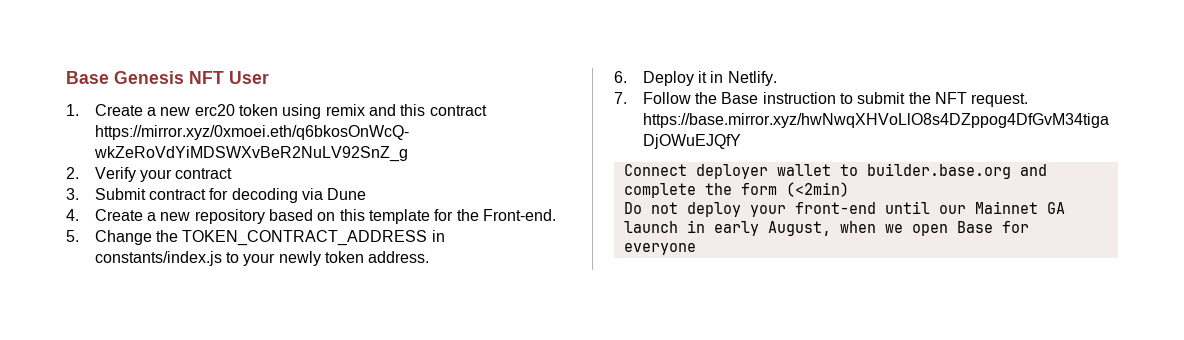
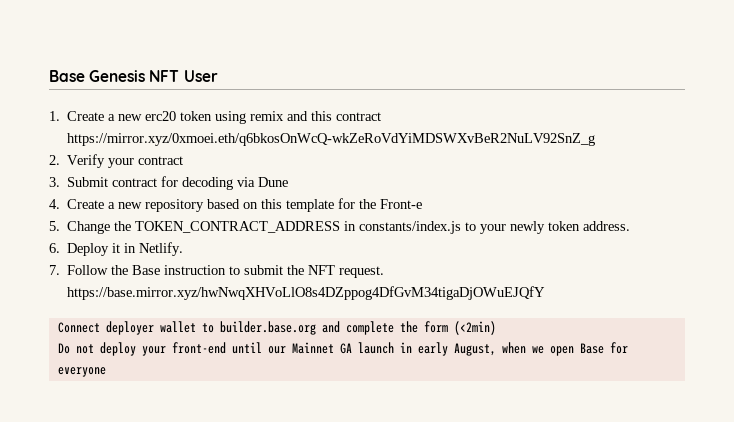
[482,209,556,221] Front-end. -> [380,199,423,209] Front-e

